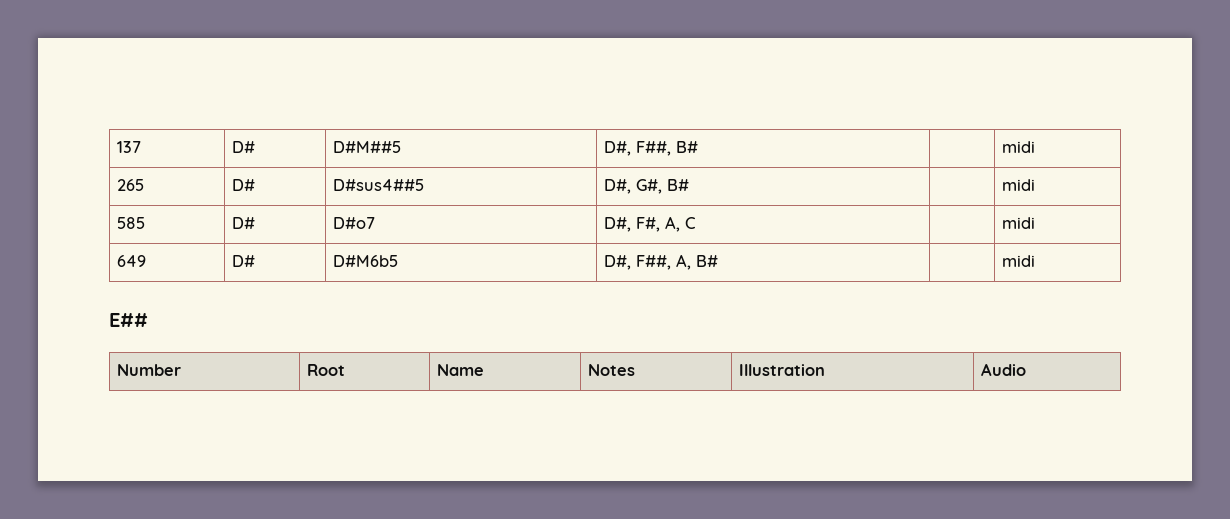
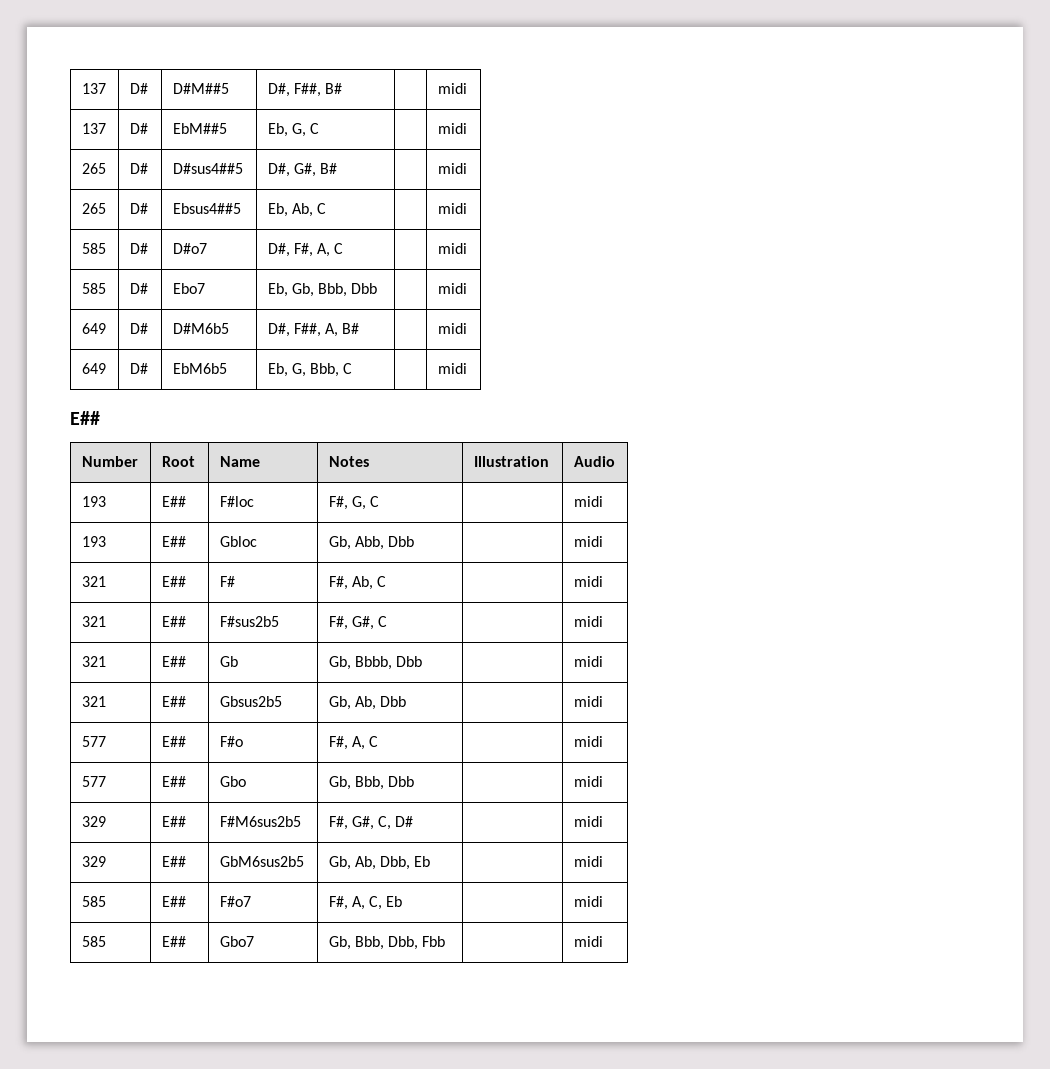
(1036, 147) none -> [81,123,106,134] [129,123,148,134] [172,123,227,134] [267,123,320,137] [437,123,467,134] // 137 | D# | EbM##5 | Eb, G, C | | midi
(1036, 185) none -> [81,203,106,214] [129,203,148,214] [172,203,241,214] [267,203,327,217] [437,203,467,214] // 265 | D# | Ebsus4##5 | Eb, Ab, C | | midi
(1036, 223) none -> [81,283,106,294] [129,283,148,294] [172,283,205,294] [267,283,378,297] [437,283,467,294] // 585 | D# | Ebo7 | Eb, Gb, Bbb, Dbb | | midi
(1036, 261) none -> [81,363,106,374] [129,363,148,374] [172,363,227,374] [267,363,353,377] [437,363,467,374] // 649 | D# | EbM6b5 | Eb, G, Bbb, C | | midi
(1027, 369) none -> [81,496,106,507] [161,496,186,507] [219,496,254,507] [328,496,380,510] [573,496,603,507] [81,536,106,547] [161,536,186,547] [219,536,257,547] [328,536,415,550] [573,536,603,547] [81,576,106,587] [161,576,186,587] [219,576,235,587] [328,576,387,590] [573,576,603,587] [81,616,106,627] [161,616,186,627] [219,616,279,627] [328,616,388,630] [573,616,603,627] [81,656,106,667] [161,656,186,667] [219,656,238,667] [328,656,423,670] [573,656,603,667] [81,696,106,707] [161,696,186,707] [219,696,282,707] [328,696,407,710] [573,696,603,707] [81,736,106,747] [161,736,186,747] [219,736,243,747] [328,736,379,750] [573,736,603,747] [81,776,106,787] [161,776,186,787] [219,776,246,787] [328,776,415,790] [573,776,603,787] [81,816,106,827] [161,816,186,827] [219,816,301,827] [328,816,414,830] [573,816,603,827] [81,856,106,867] [161,856,186,867] [219,856,304,867] [328,856,431,870] [573,856,603,867] [81,896,106,907] [161,896,186,907] [219,896,251,907] [328,896,403,910] [573,896,603,907] [81,936,106,947] [161,936,186,947] [219,936,254,947] [328,936,446,950] [573,936,603,947] // 193 | E## | F#loc | F#, G, C | | midi // 193 | E## | Gbloc | Gb, Abb, Dbb | | midi // 321 | E## | F# | F#, Ab, C | | midi // 321 | E## | F#sus2b5 | F#, G#, C | | midi // 321 | E## | Gb | Gb, Bbbb, Dbb | | midi // 321 | E## | Gbsus2b5 | Gb, Ab, Dbb | | midi // 577 | E## | F#o | F#, A, C | | midi // 577 | E## | Gbo | Gb, Bbb, Dbb | | midi // 329 | E## | F#M6sus2b5 | F#, G#, C, D# | | midi // 329 | E## | GbM6sus2b5 | Gb, Ab, Dbb, Eb | | midi // 585 | E## | F#o7 | F#, A, C, Eb | | midi // 585 | E## | Gbo7 | Gb, Bbb, Dbb, Fbb | | midi

